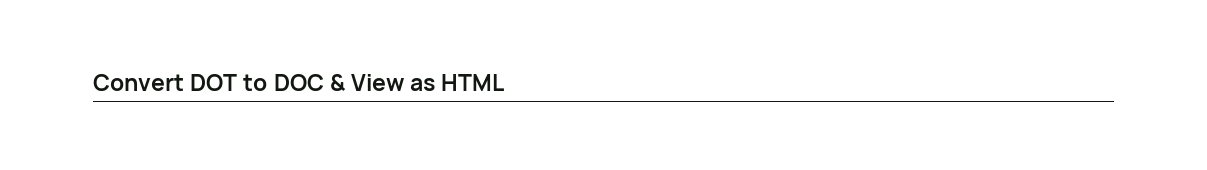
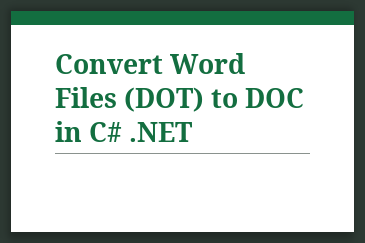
[190,74,505,91] DOT to DOC & View as HTML -> [170,53,246,74] [55,87,305,112] [55,121,194,142] Word Files (DOT) to DOC in C# .NET

